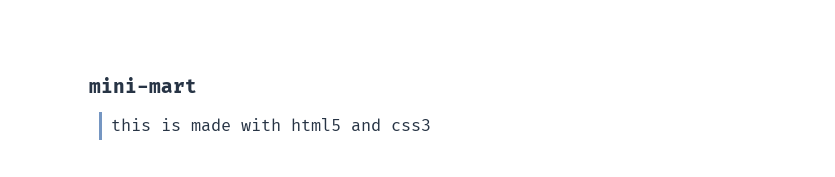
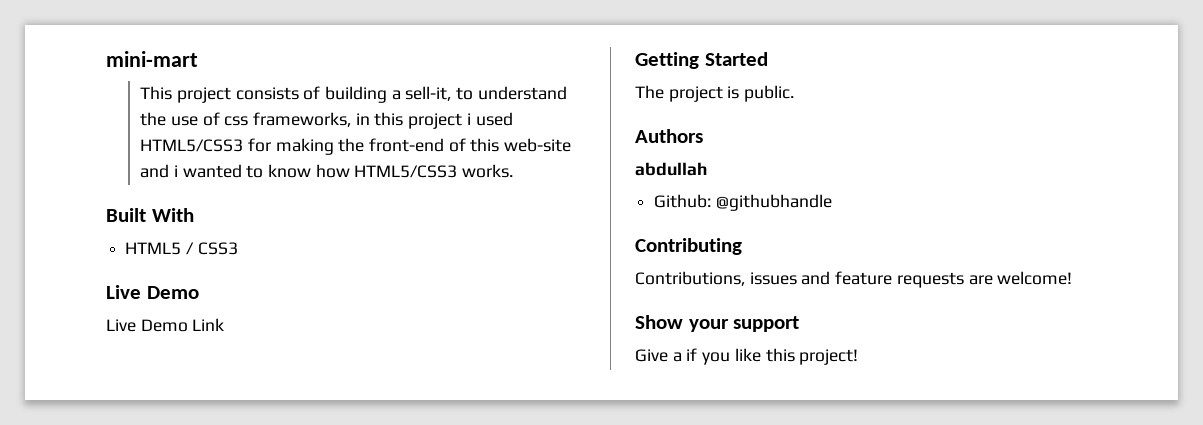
[110,118,431,132] this is made with html5 and css3 -> [140,86,567,103] [140,112,513,129] [140,138,572,155] [140,164,514,178] [106,208,194,222] [125,242,238,255] [106,285,199,299] [106,318,225,332] [635,52,768,69] [635,85,795,102] [635,129,703,143] [635,162,707,176] [654,194,832,211] [635,238,742,255] [635,271,1073,288] [635,315,800,332] [635,348,859,365] This project consists of building a sell-it, to understand the use of css frameworks, in this project i used HTML5/CSS3 for making the front-end of this web-site and i wanted to know how HTML5/CSS3 works. // Built With // HTML5 / CSS3 // Live Demo // Live Demo Link // Getting Started // The project is public. // Authors // abdullah // Github: @githubhandle // Contributing // Contributions, issues and feature requests are welcome! // Show your support // Give a if you like this project!

